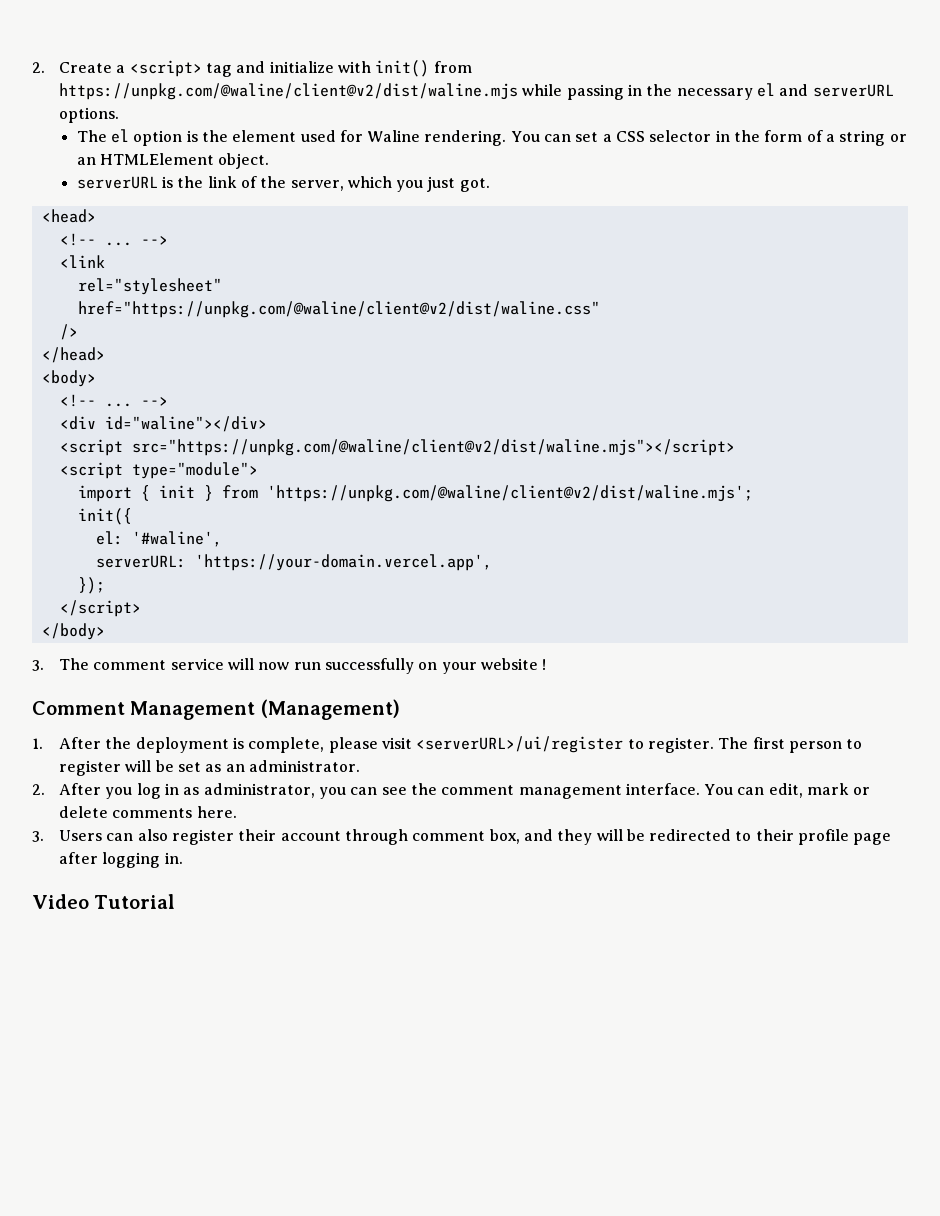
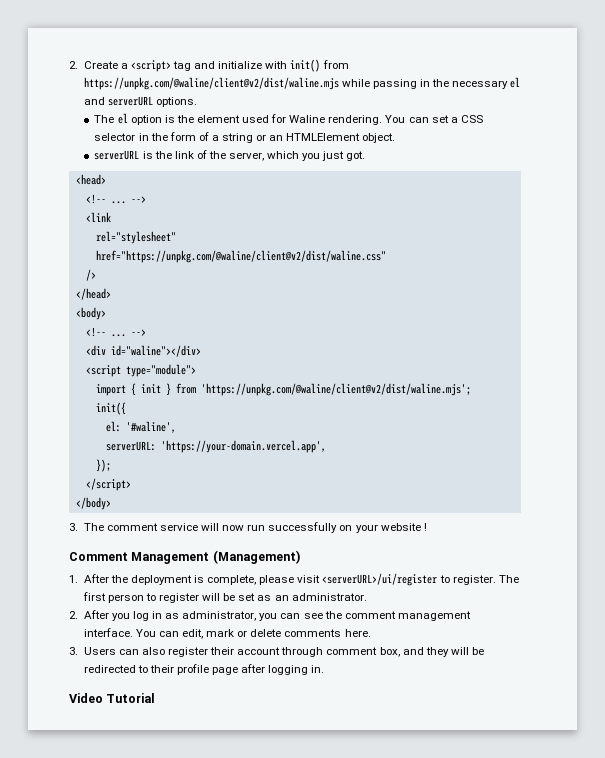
[59,439,735,456] // <script src="https://unpkg.com/@waline/client@v2/dist/waline.mjs"></script> -> (201, 351) none

